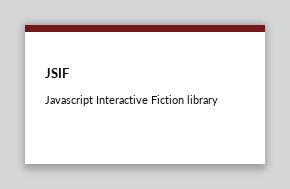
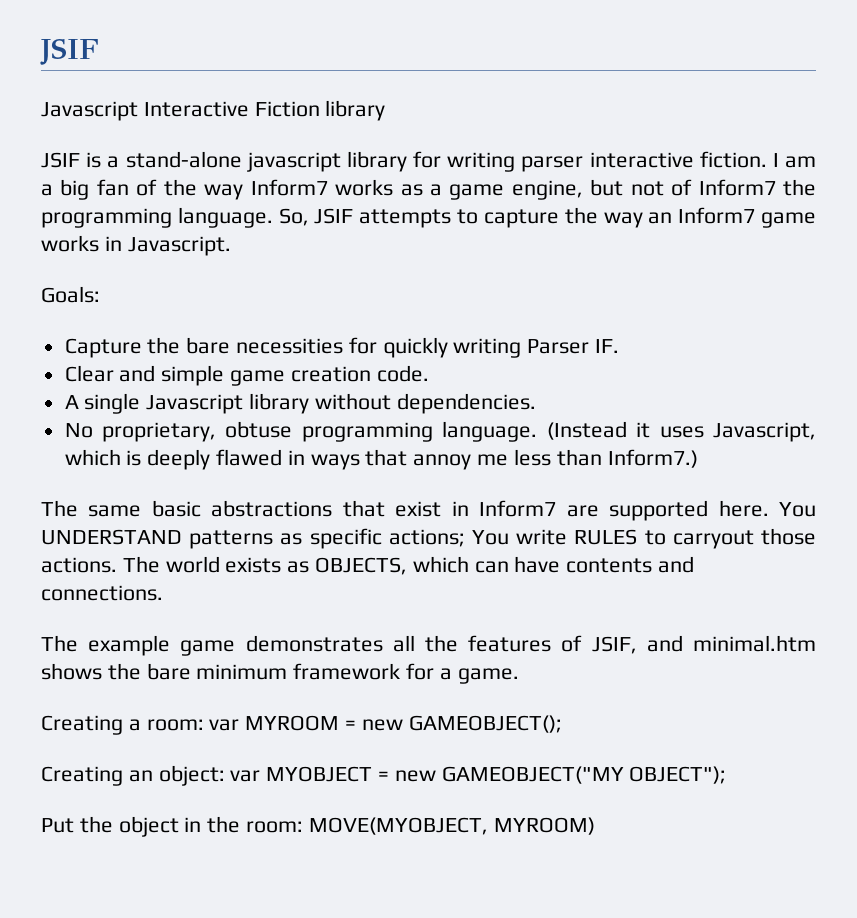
(218, 100) none -> [41,151,816,172] [41,179,816,200] [41,207,817,228] [41,235,231,256] [41,286,100,303] [64,337,620,358] [64,365,429,386] [64,393,536,414] [64,421,817,442] [64,449,698,470] [41,500,817,521] [41,528,817,549] [41,556,695,575] [41,585,163,601] [41,635,817,656] [41,663,519,684] [41,715,562,735] [41,765,727,786] [41,816,595,837] // JSIF is a stand-alone javascript library for writing parser interactive fiction. I am a big fan of the way Inform7 works as a game engine, but not of Inform7 the programming language. So, JSIF attempts to capture the way an Inform7 game works in Javascript. // Goals: // Capture the bare necessities for quickly writing Parser IF. // Clear and simple game creation code. // A single Javascript library without dependencies. // No proprietary, obtuse programming language. (Instead it uses Javascript, which is deeply flawed in ways that annoy me less than Inform7.) // The same basic abstractions that exist in Inform7 are supported here. You UNDERSTAND patterns as specific actions; You write RULES to carryout those actions. The world exists as OBJECTS, which can have contents and connections. // The example game demonstrates all the features of JSIF, and minimal.htm shows the bare minimum framework for a game. // Creating a room: var MYROOM = new GAMEOBJECT(); // Creating an object: var MYOBJECT = new GAMEOBJECT("MY OBJECT"); // Put the object in the room: MOVE(MYOBJECT, MYROOM)

